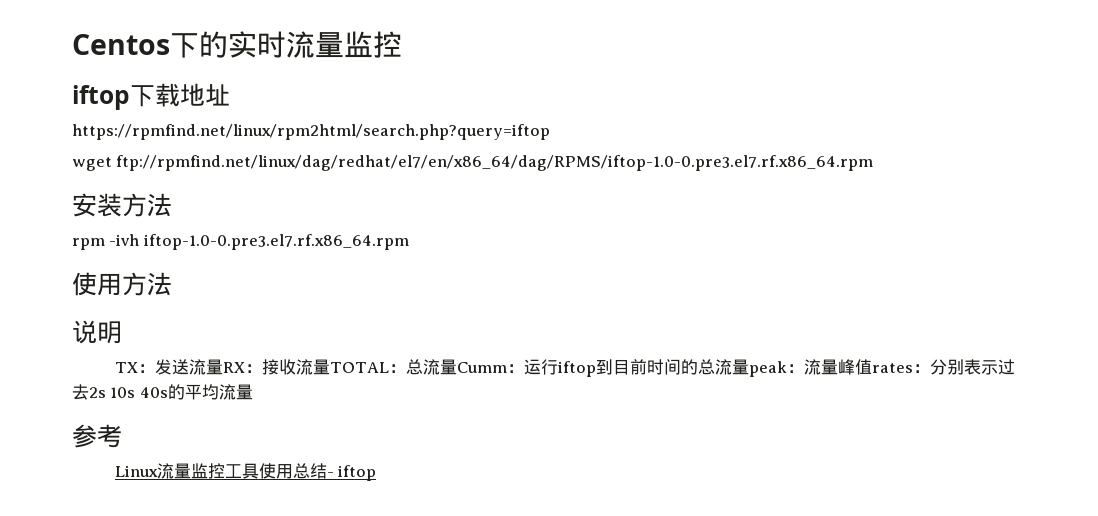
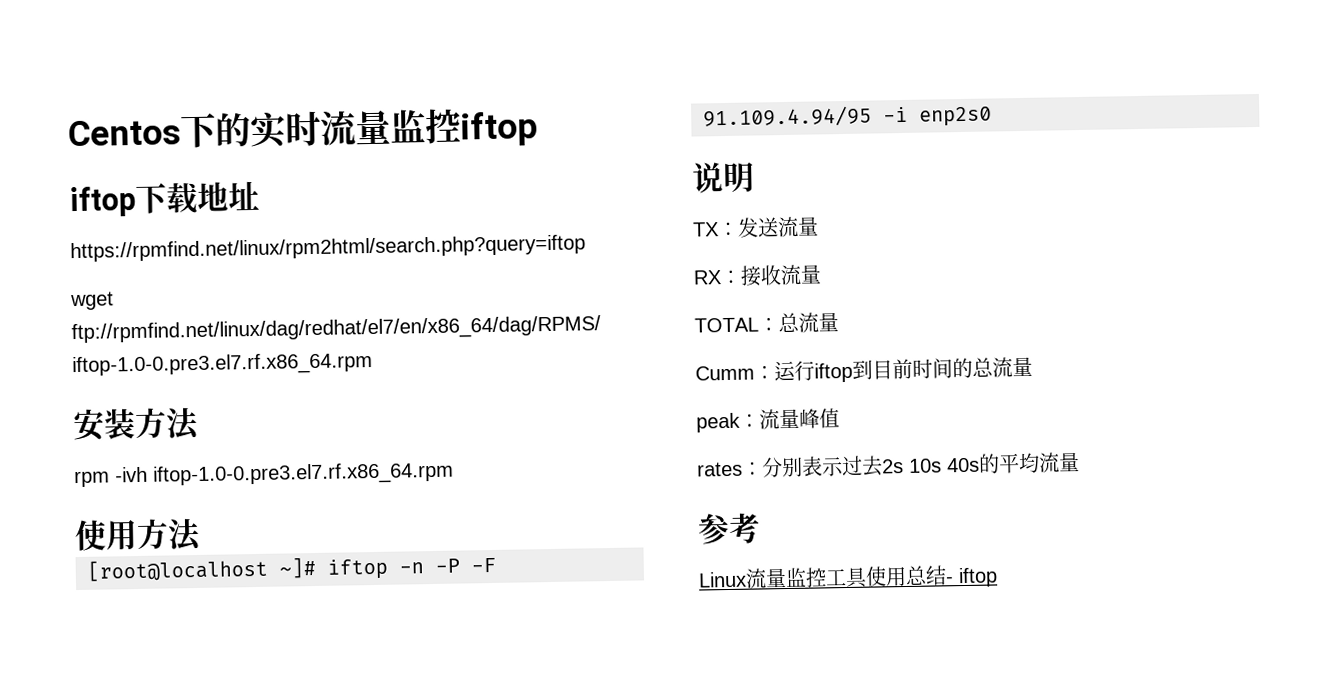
(402, 44) none -> [460,111,538,147] iftop
(172, 284) none -> [87,556,496,582] [703,105,992,129] // [root@localhost ~]# iftop -n -P -F 91.109.4.94/95 -i enp2s0
(223, 367) none -> (819, 226) //
(330, 367) none -> (822, 274) //
(457, 367) none -> (839, 322) //
(749, 367) none -> (1033, 366) //
(872, 367) none -> (840, 418) //

